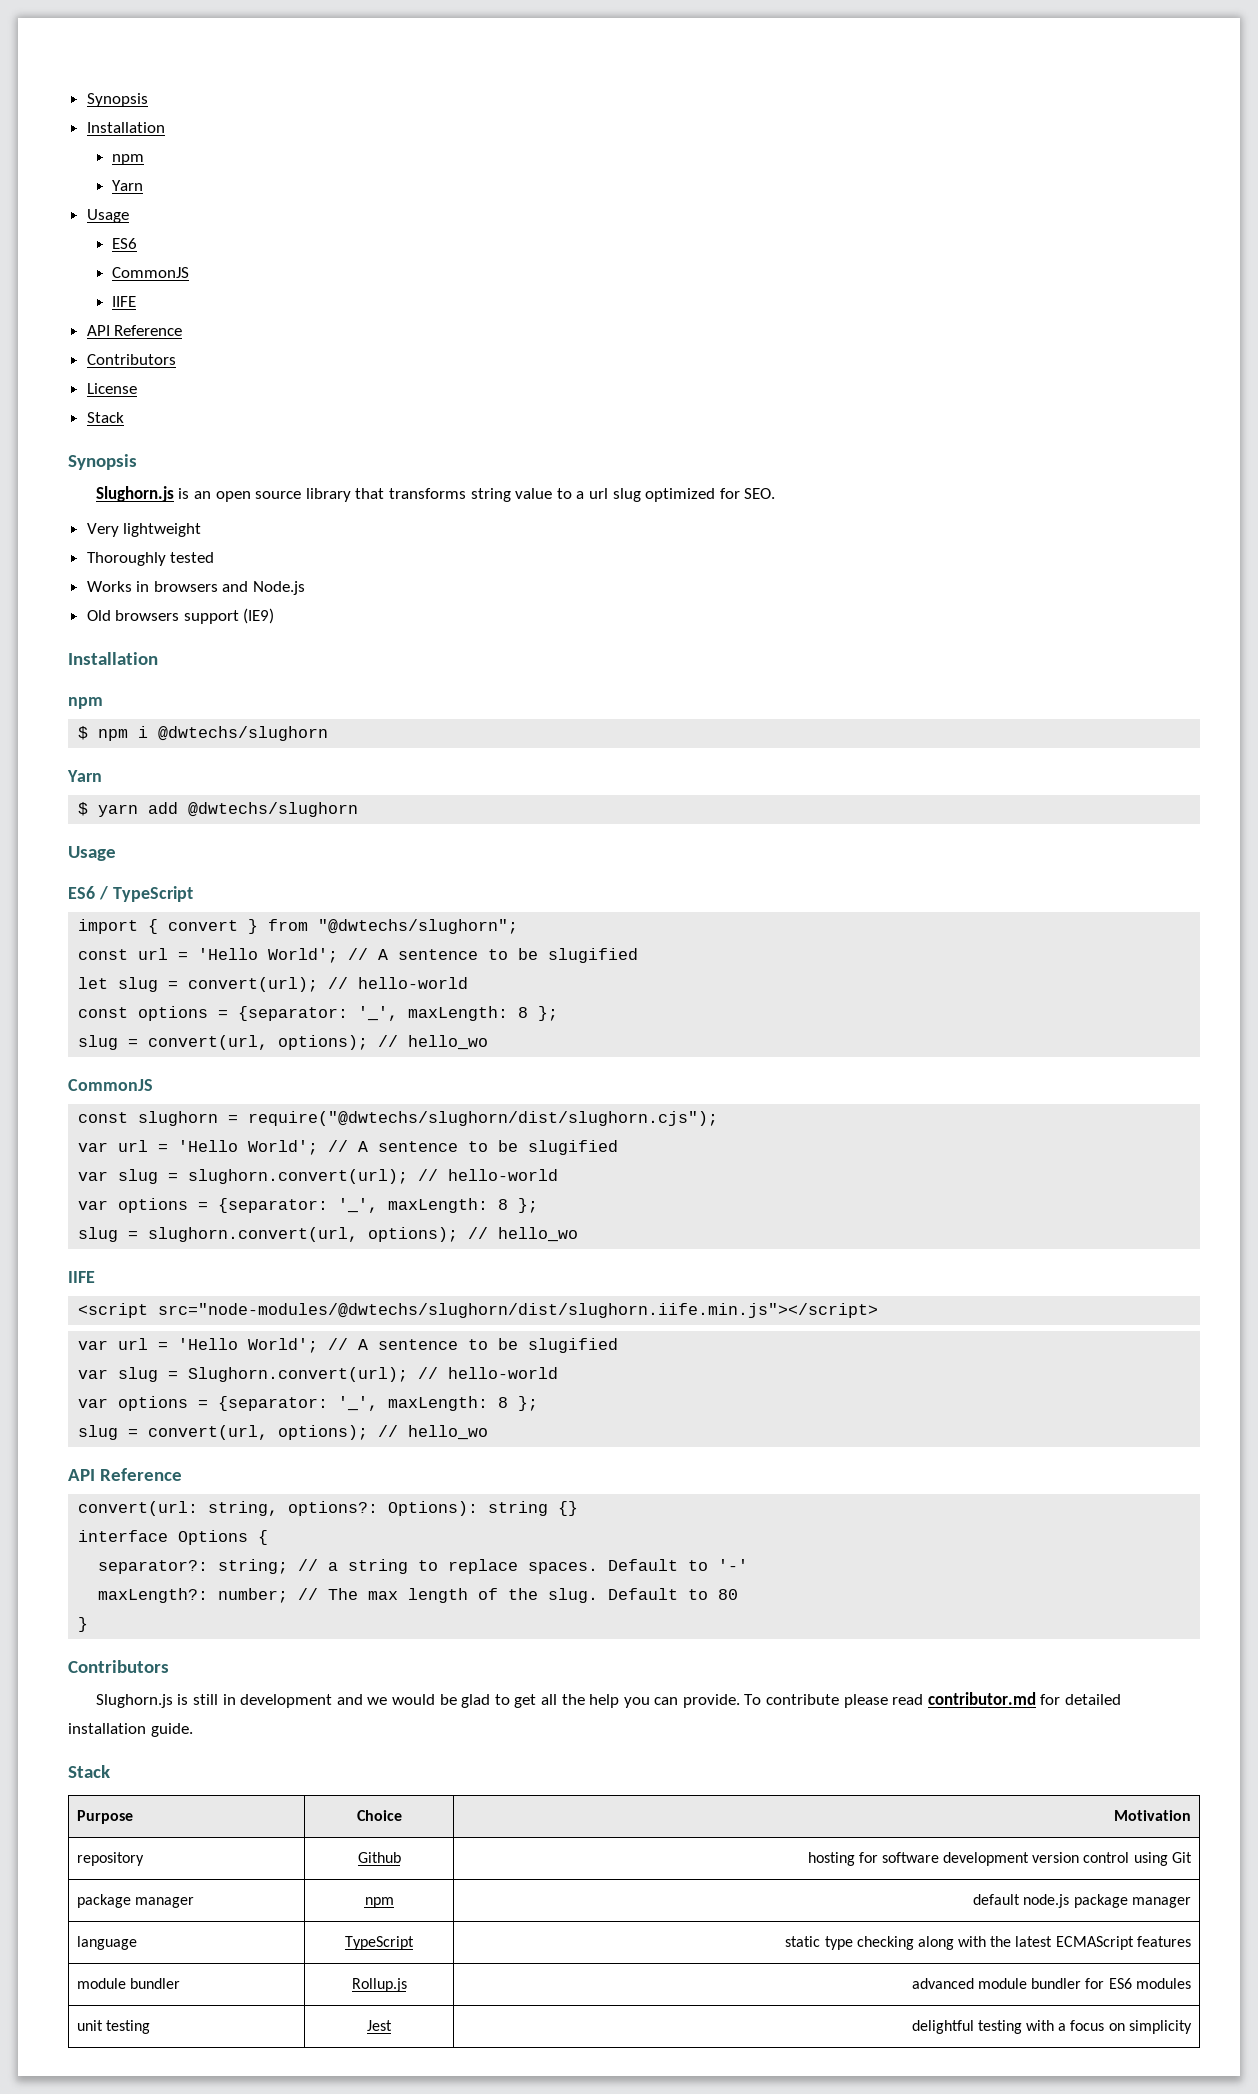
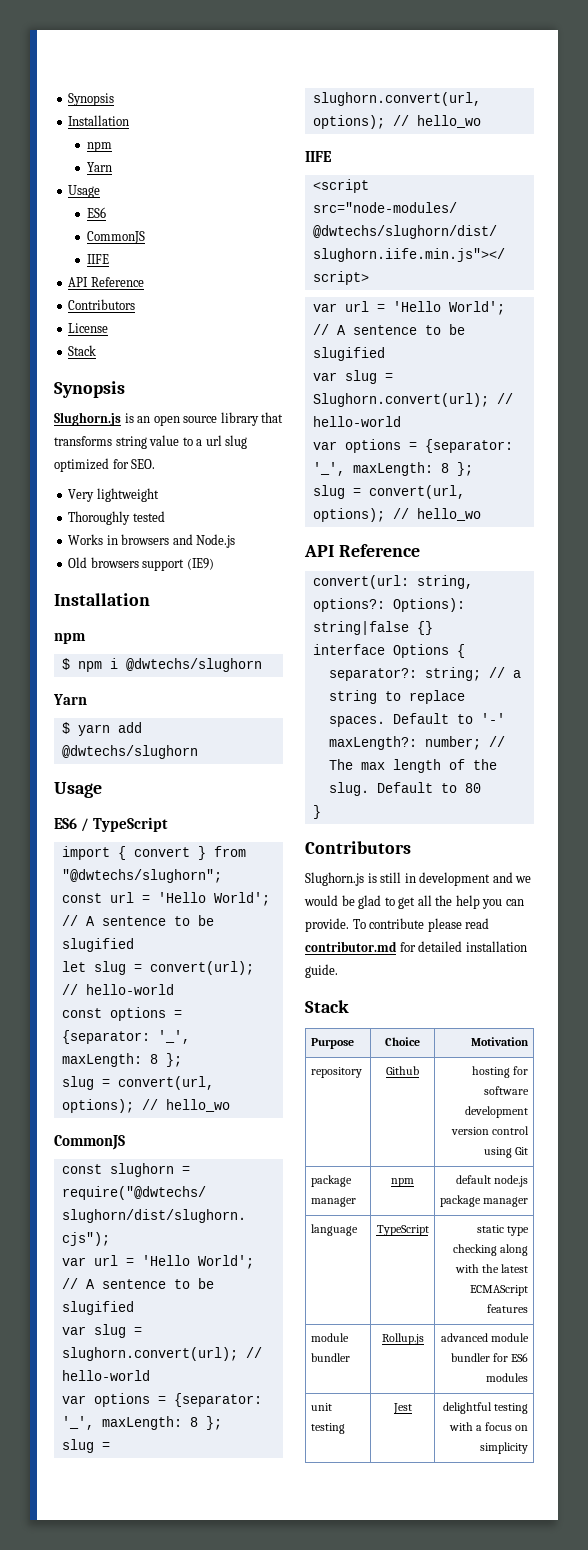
[488,1501,549,1516] string -> [312,621,409,635] string|false

